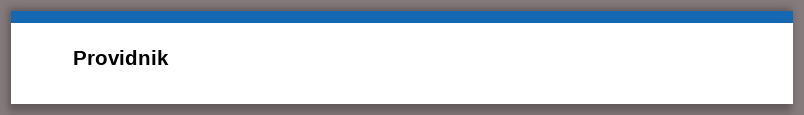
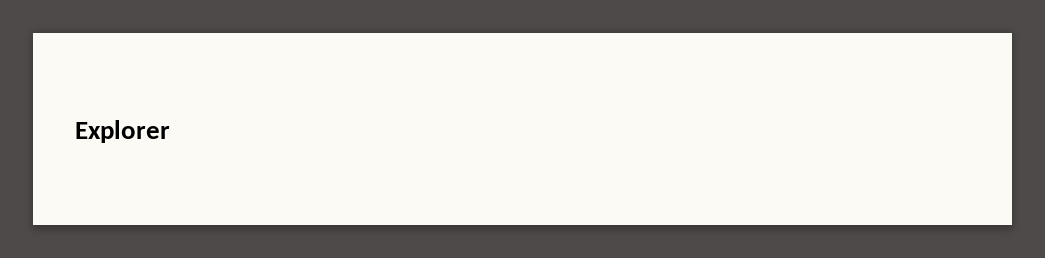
[73,50,169,65] Providnik -> [75,120,170,143] Explorer

